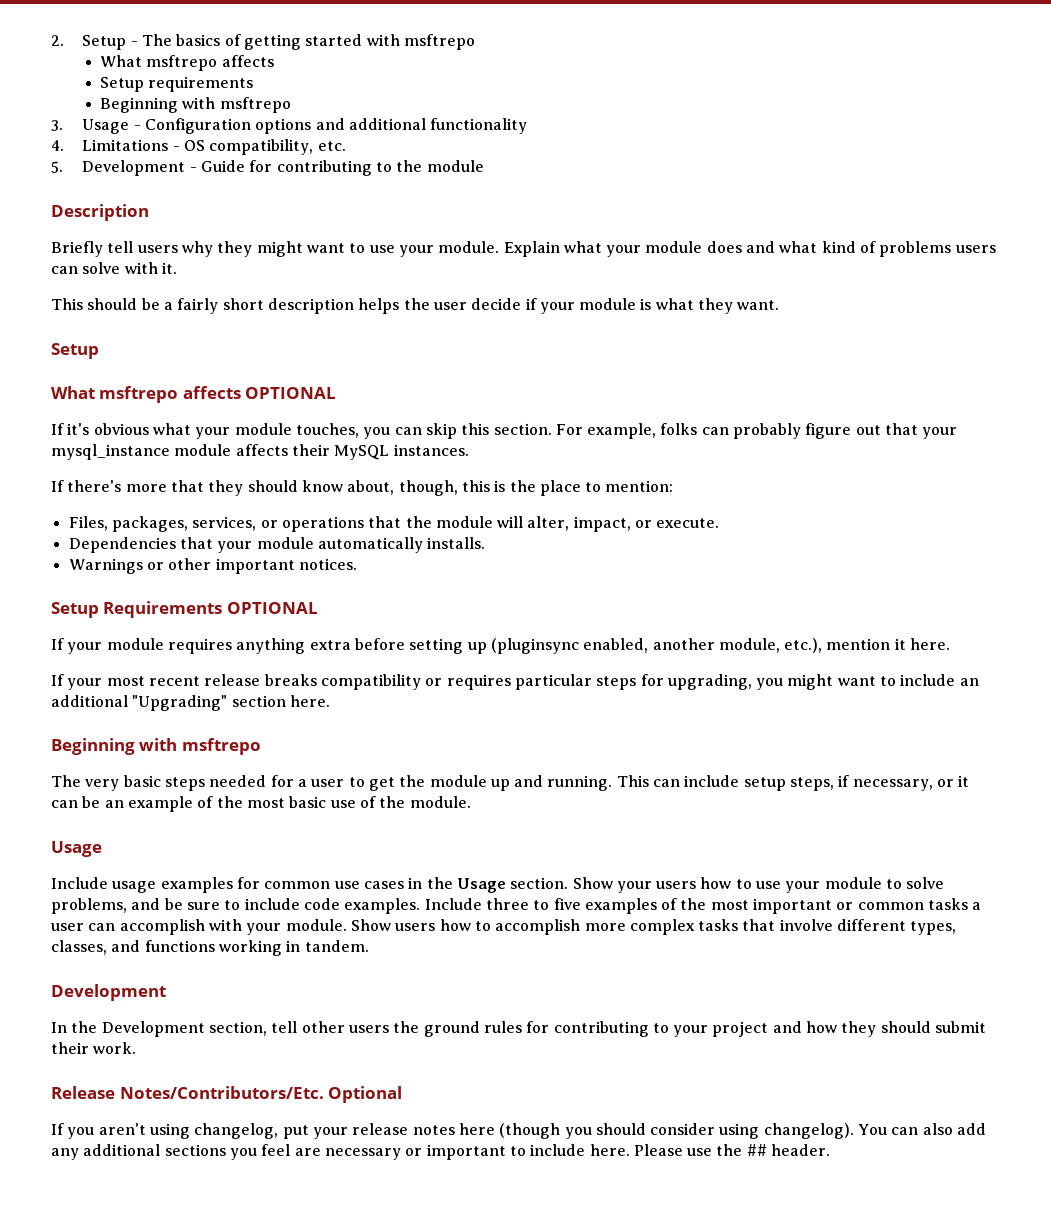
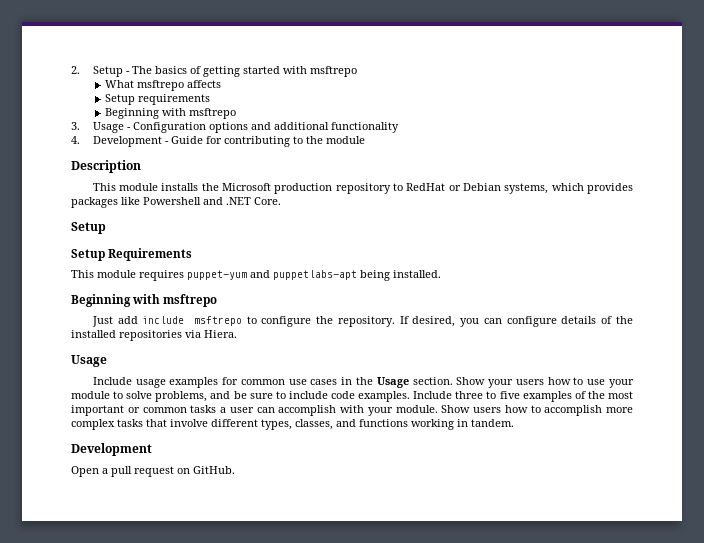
[82,139,346,155] [51,161,63,173] Limitations - OS compatibility, etc. // 5. -> (80, 140) none
[51,241,996,257] [51,262,177,274] [51,298,780,314] [51,343,99,359] [51,386,337,403] [51,423,958,439] [51,444,469,460] [51,480,674,496] [68,516,720,532] [68,537,486,553] [68,558,357,574] [51,601,318,618] [51,638,951,654] [51,674,979,690] [51,695,330,711] [51,738,261,755] [51,775,970,791] [51,796,471,812] Briefly tell users why they might want to use your module. Explain what your module does and what kind of problems users can solve with it. // This should be a fairly short description helps the user decide if your module is what they want. // Setup // What msftrepo affects OPTIONAL // If it's obvious what your module touches, you can skip this section. For example, folks can probably figure out that your mysql_instance module affects their MySQL instances. // If there's more that they should know about, though, this is the place to mention: // Files, packages, services, or operations that the module will alter, impact, or execute. // Dependencies that your module automatically installs. // Warnings or other important notices. // Setup Requirements OPTIONAL // If your module requires anything extra before setting up (pluginsync enabled, another module, etc.), mention it here. // If your most recent release breaks compatibility or requires particular steps for upgrading, you might want to include an additional "Upgrading" section here. // Beginning with msftrepo // The very basic steps needed for a user to get the module up and running. This can include setup steps, if necessary, or it can be an example of the most basic use of the module. -> [92,183,633,194] [71,197,281,208] [71,222,106,234] [71,248,193,261] [71,270,441,281] [71,294,218,307] [91,316,633,327] [71,330,237,341] This module installs the Microsoft production repository to RedHat or Debian systems, which provides packages like Powershell and .NET Core. // Setup // Setup Requirements // This module requires puppet-yum and puppetlabs-apt being installed. // Beginning with msftrepo // Just add include msftrepo to configure the repository. If desired, you can configure details of the installed repositories via Hiera.
[51,1021,987,1037] [51,1042,137,1054] [51,1086,403,1103] [51,1123,987,1139] [51,1144,831,1160] In the Development section, tell other users the ground rules for contributing to your project and how they should submit their work. // Release Notes/Contributors/Etc. Optional // If you aren't using changelog, put your release notes here (though you should consider using changelog). You can also add any additional sections you feel are necessary or important to include here. Please use the ## header. -> [71,466,235,477] Open a pull request on GitHub.

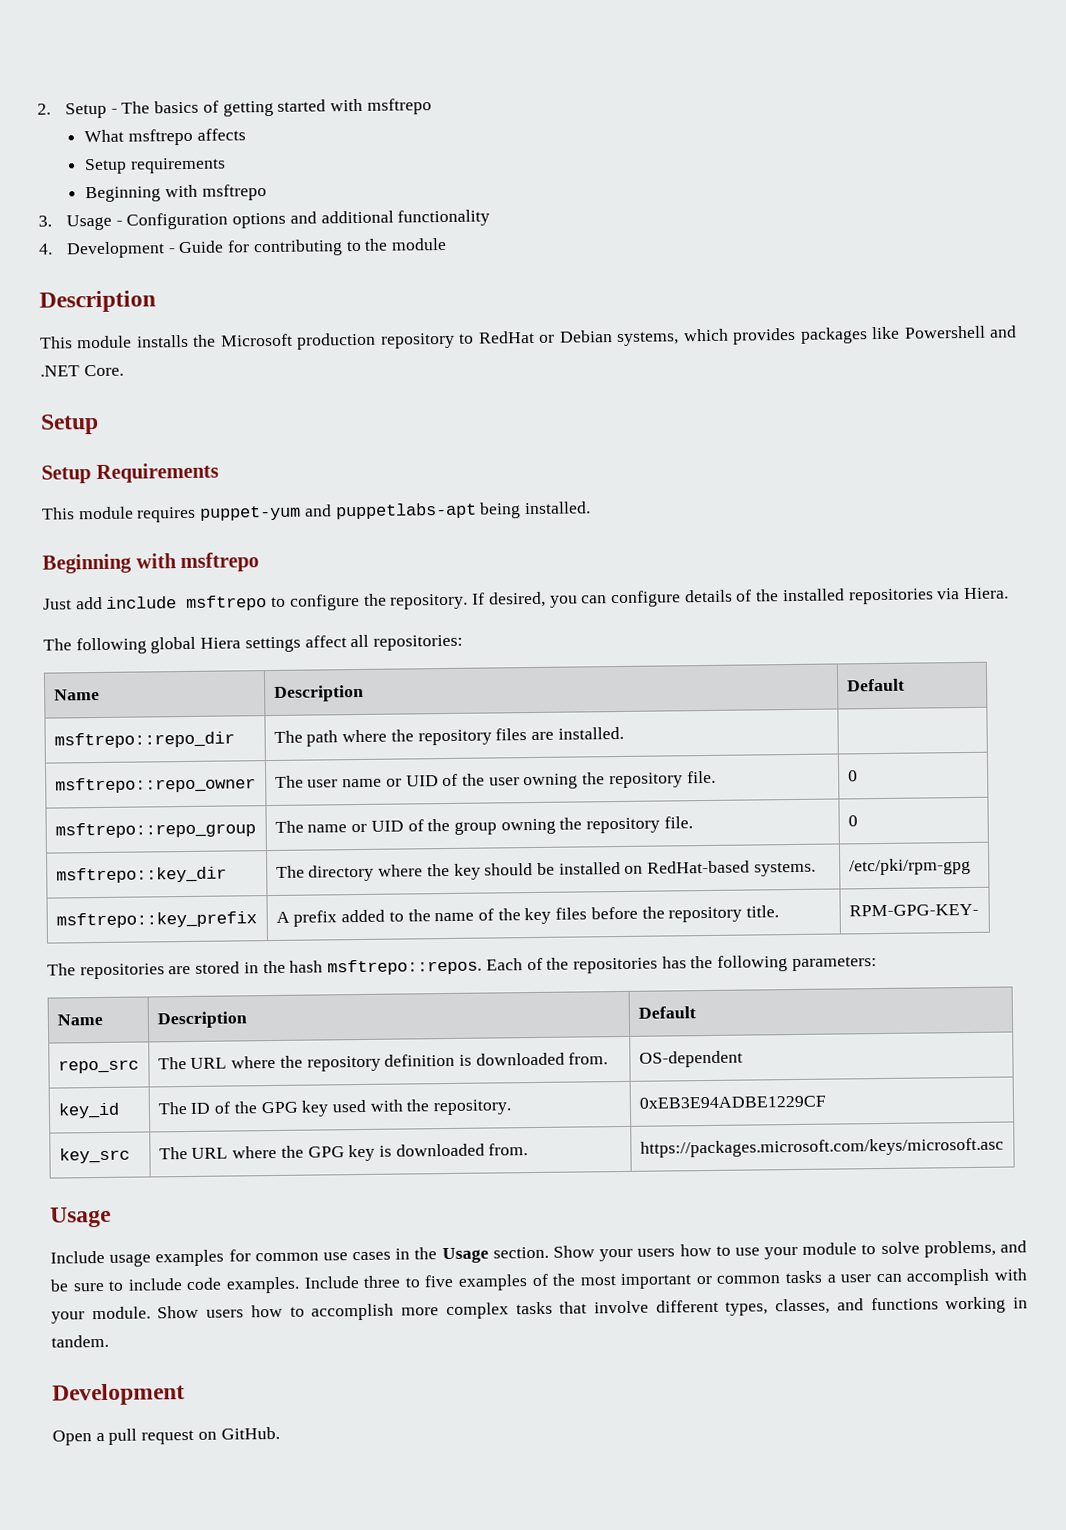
(237, 334) none -> [43,634,464,655] [53,688,100,701] [273,684,364,702] [846,678,905,692] [53,731,235,749] [273,726,624,747] [54,776,256,794] [274,770,716,790] [847,770,858,782] [54,821,256,839] [274,816,693,835] [847,815,858,827] [55,866,227,884] [275,860,816,882] [848,857,971,876] [55,911,257,929] [275,905,780,927] [848,903,979,917] [47,955,877,980] [56,1013,103,1026] [156,1011,248,1029] [637,1006,696,1019] [57,1059,139,1074] [157,1052,609,1072] [638,1050,743,1068] [57,1102,120,1119] [157,1099,513,1117] [638,1095,826,1109] [58,1147,130,1164] [158,1143,529,1162] [639,1137,1004,1158] // The following global Hiera settings affect all repositories: // Name | Description | Default // msftrepo::repo_dir | The path where the repository files are installed. | // msftrepo::repo_owner | The user name or UID of the user owning the repository file. | 0 // msftrepo::repo_group | The name or UID of the group owning the repository file. | 0 // msftrepo::key_dir | The directory where the key should be installed on RedHat-based systems. | /etc/pki/rpm-gpg // msftrepo::key_prefix | A prefix added to the name of the key files before the repository title. | RPM-GPG-KEY- // The repositories are stored in the hash msftrepo::repos. Each of the repositories has the following parameters: // Name | Description | Default // repo_src | The URL where the repository definition is downloaded from. | OS-dependent // key_id | The ID of the GPG key used with the repository. | 0xEB3E94ADBE1229CF // key_src | The URL where the GPG key is downloaded from. | https://packages.microsoft.com/keys/microsoft.asc

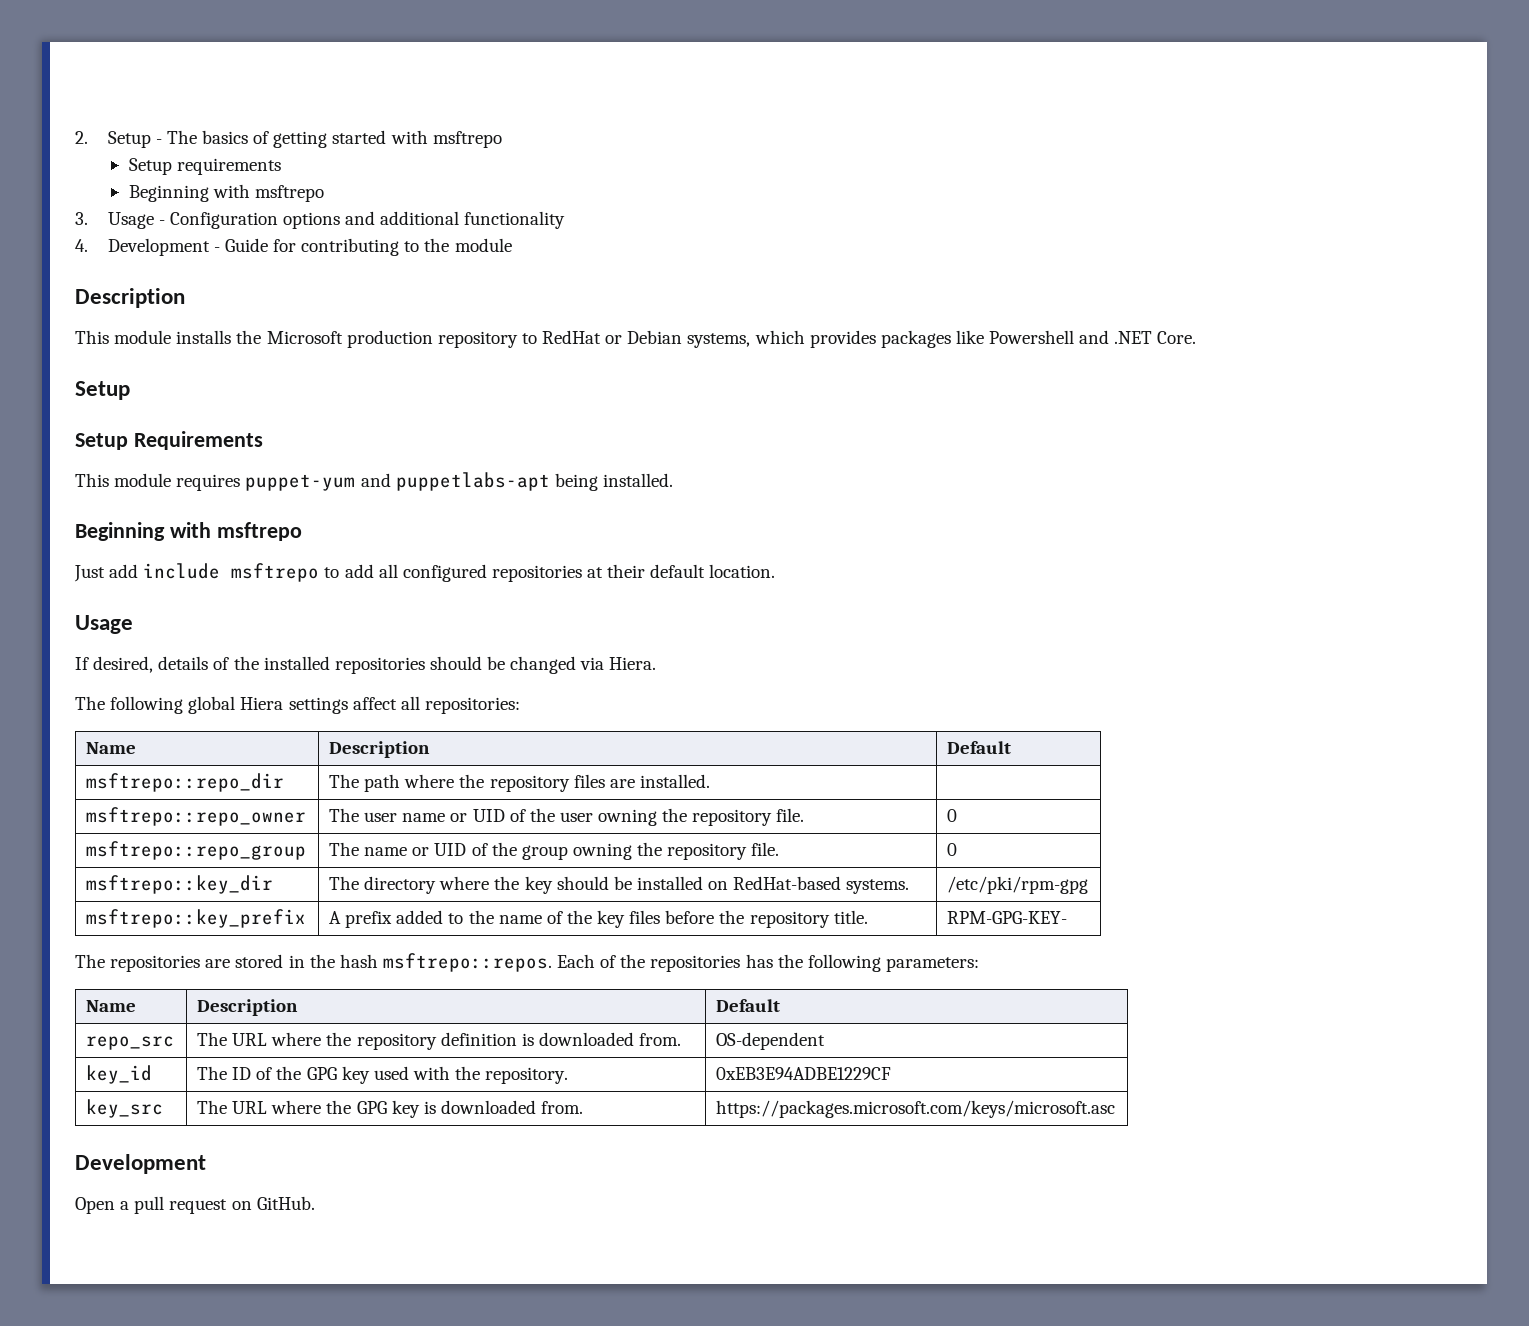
[84,128,246,146] // What msftrepo affects -> (502, 139) none
[289,590,681,611] configure the repository. If desired, you can configure -> [344,564,776,582] [75,615,133,634] [75,656,154,673] add all configured repositories at their default location. // Usage // If desired,
(934, 596) none -> [429,656,577,674] should be changed
[50,1206,111,1228] [50,1240,1027,1267] [50,1268,1028,1294] [51,1296,1028,1324] [51,1334,109,1348] // Usage // Include usage examples for common use cases in the Usage section. Show your users how to use your module to solve problems, and be sure to include code examples. Include three to five examples of the most important or common tasks a user can accomplish with your module. Show users how to accomplish more complex tasks that involve different types, classes, and functions working in tandem. -> (1116, 1109) none

